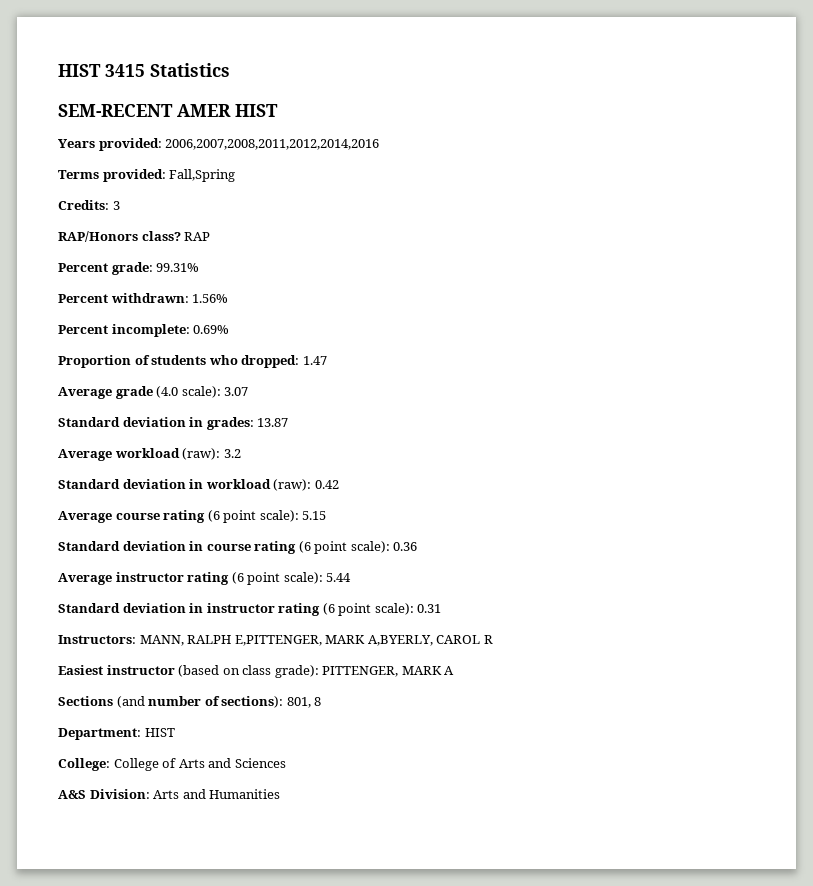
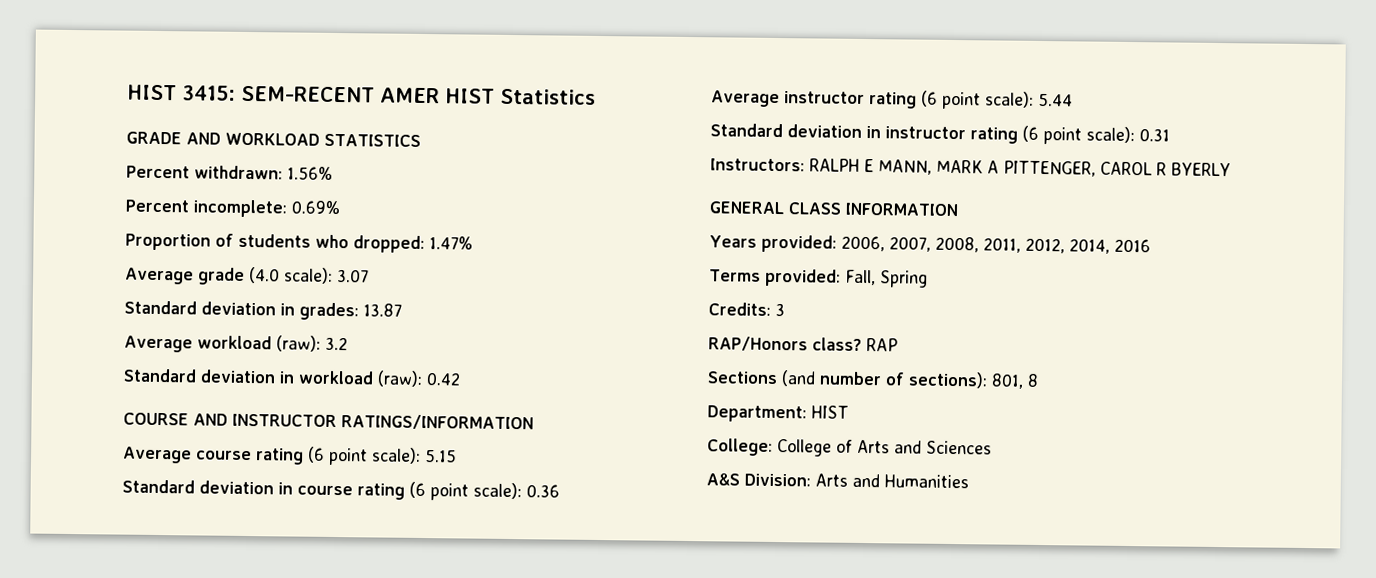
[58,63,230,77] HIST 3415 Statistics // -> [127,84,236,101] HIST 3415:
[58,138,380,151] [58,169,236,182] [58,200,120,210] [58,231,211,242] [58,262,200,275] // Years provided: 2006,2007,2008,2011,2012,2014,2016 // Terms provided: Fall,Spring // Credits: 3 // RAP/Honors class? RAP // Percent grade: 99.31% -> [500,88,596,105] [126,131,421,147] Statistics // GRADE AND WORKLOAD STATISTICS
[302,356,327,365] 1.47 -> [429,236,473,250] 1.47%
(339, 484) none -> [123,412,534,431] // COURSE AND INSTRUCTOR RATINGS/INFORMATION
[139,635,493,646] [58,665,455,678] MANN, RALPH E,PITTENGER, MARK A,BYERLY, CAROL R // Easiest instructor (based on class grade): PITTENGER, MARK A -> [809,158,1231,177] [709,201,958,217] [709,234,1151,254] [709,268,928,288] [708,302,785,317] [708,336,898,352] RALPH E MANN, MARK A PITTENGER, CAROL R BYERLY // GENERAL CLASS INFORMATION // Years provided: 2006, 2007, 2008, 2011, 2012, 2014, 2016 // Terms provided: Fall, Spring // Credits: 3 // RAP/Honors class? RAP

